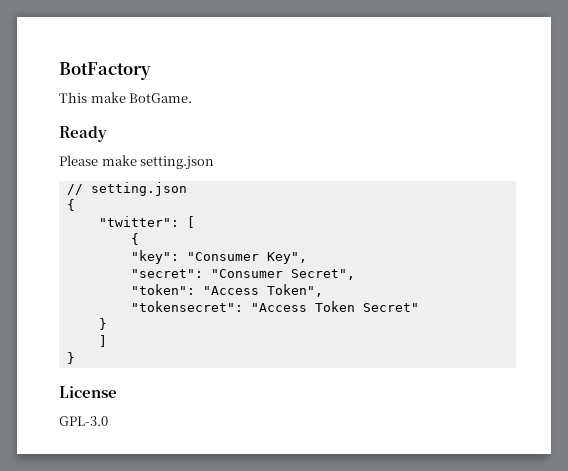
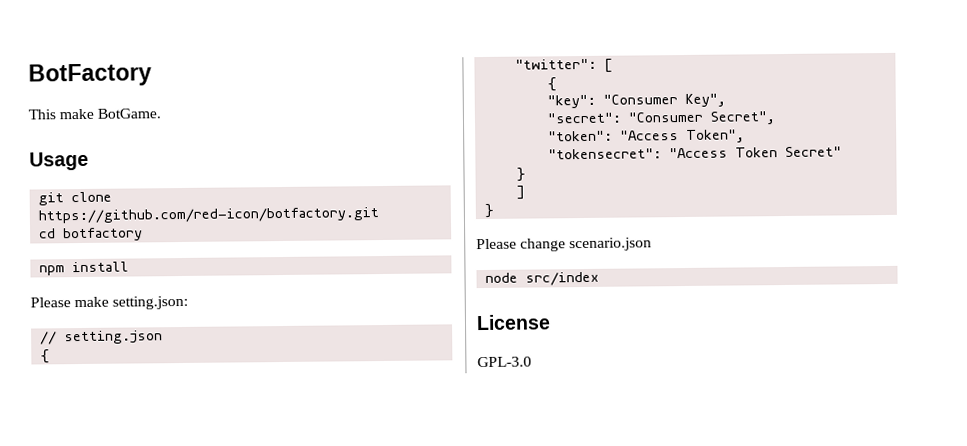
[59,126,107,142] Ready -> [29,151,89,171] [38,191,113,206] [38,207,380,224] [39,227,144,242] [39,261,130,276] Usage // git clone https://github.com/red-icon/botfactory.git // cd botfactory // npm install
[140,156,215,170] setting.json -> [112,295,189,310] setting.json:
(75, 358) none -> [476,237,653,252] [485,271,600,286] // Please change scenario.json // node src/index

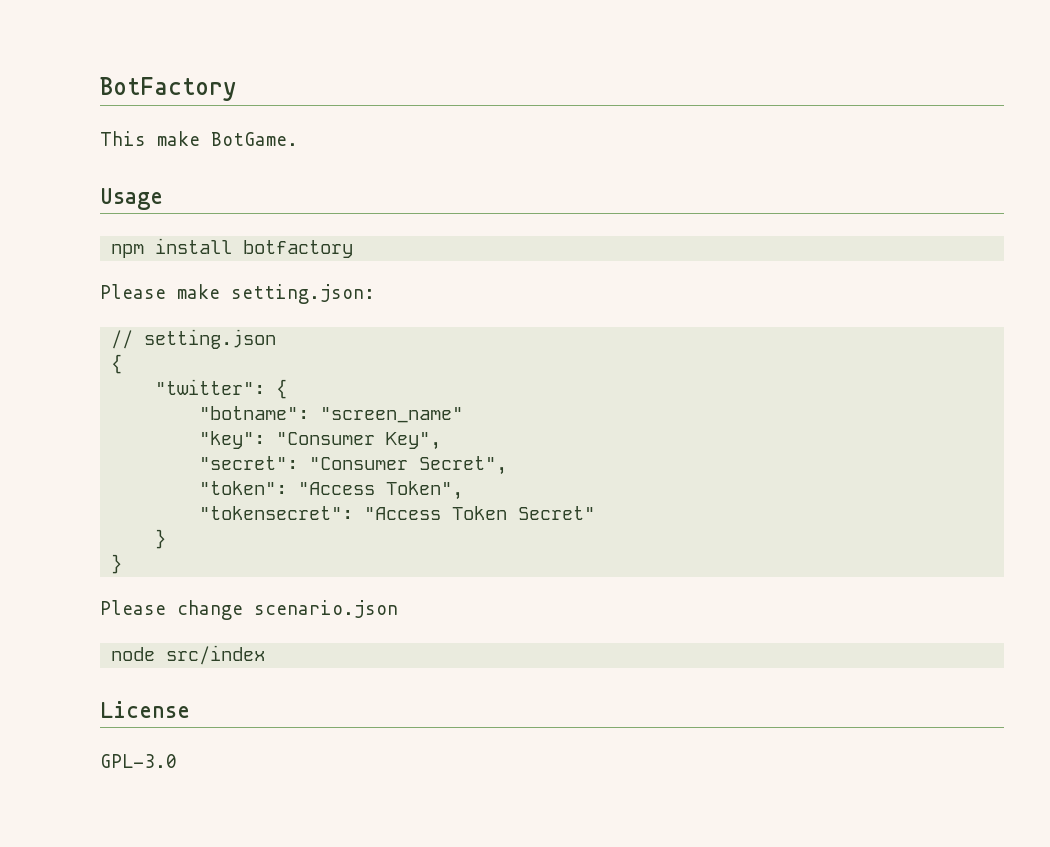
[38,191,113,206] [38,207,380,224] [39,227,144,242] // git clone https://github.com/red-icon/botfactory.git // cd botfactory -> (163, 199) none
(130, 267) none -> [243,240,354,258] botfactory
[604,58,614,73] [547,77,558,92] [ // { -> [276,379,288,399] [199,406,464,423] { // "botname": "screen_name"
[516,185,526,200] // ] -> (167, 539) none

